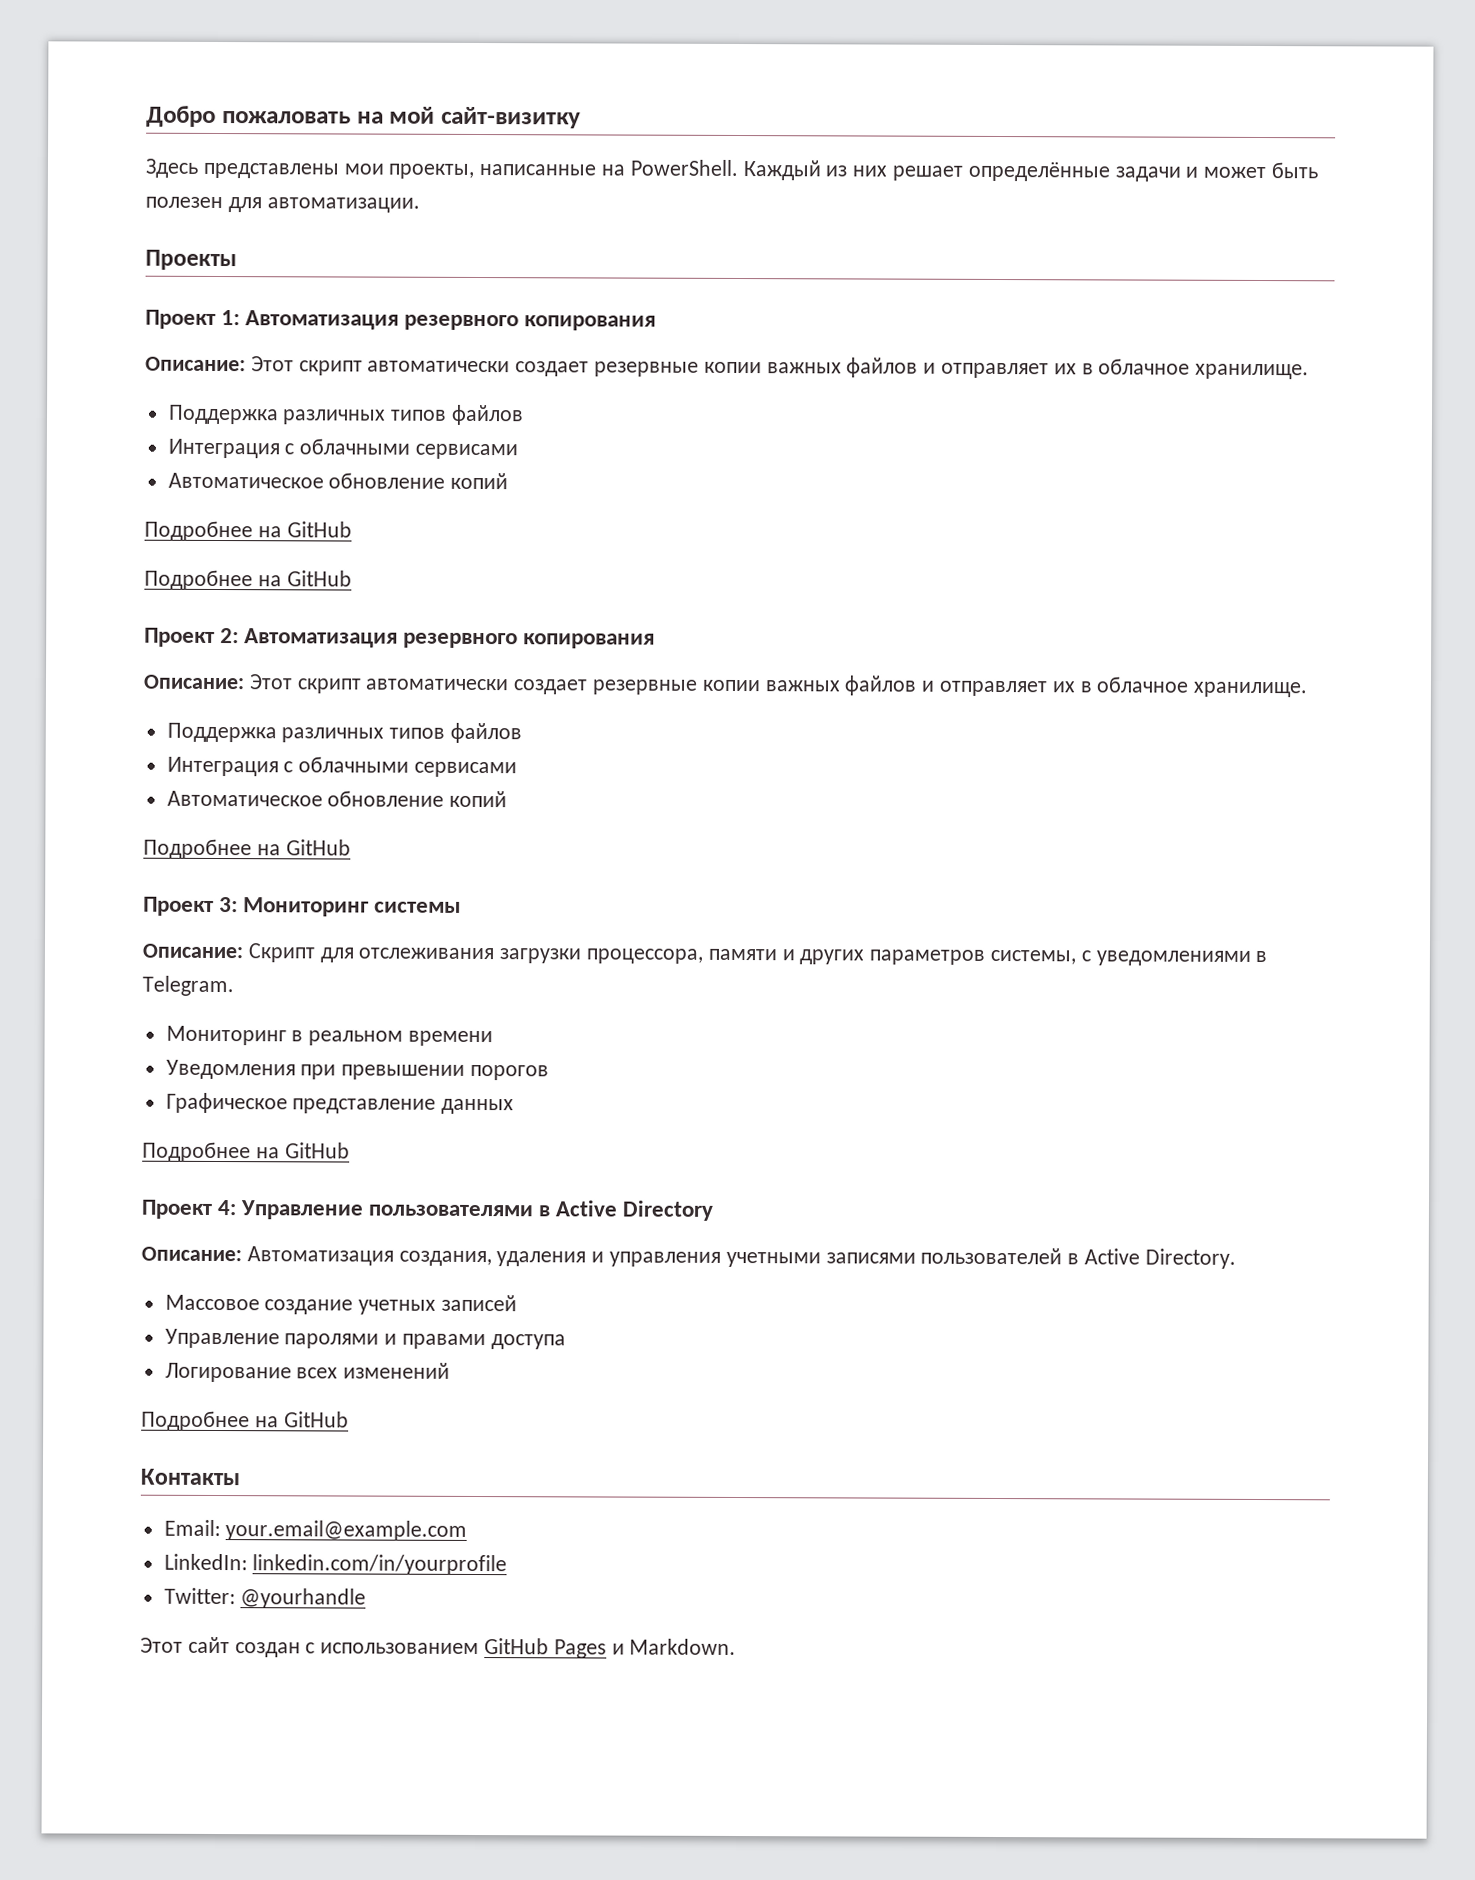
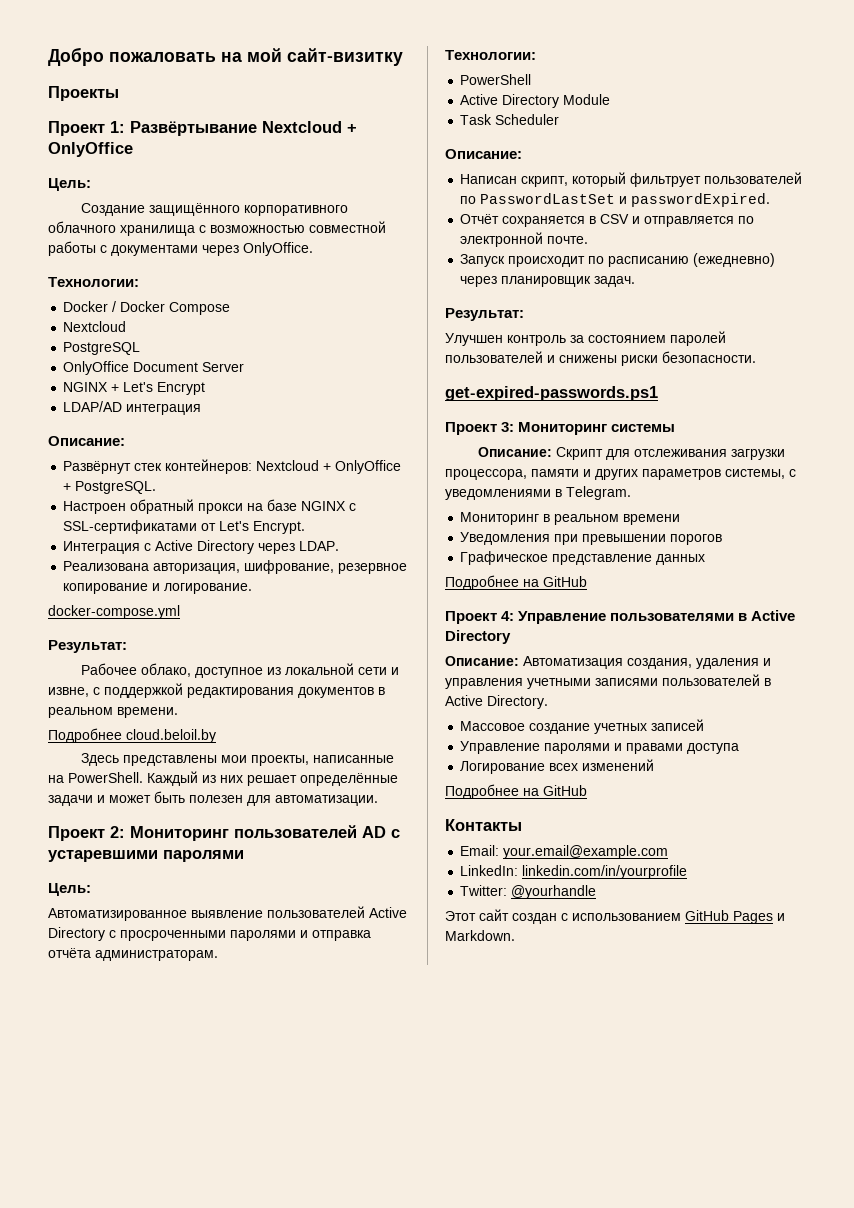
(581, 117) none -> [48,86,119,101] [48,121,357,136] [48,142,133,157] [48,178,91,191] [80,203,348,216] [48,221,386,236] [48,241,313,256] [48,277,139,287] [63,301,231,315] [63,321,127,332] [63,342,141,355] [63,361,245,375] [63,382,206,395] [63,401,202,415] [48,436,125,446] [63,459,402,474] [63,481,157,494] [63,499,357,514] [63,520,306,534] [63,540,340,554] [63,560,408,574] [63,583,253,594] [48,605,180,619] [48,640,127,653] [80,663,399,678] [48,683,385,698] [48,707,178,718] [48,728,216,743] // Проекты // Проект 1: Развёртывание Nextcloud + OnlyOffice // Цель: // Создание защищённого корпоративного облачного хранилища с возможностью совместной работы с документами через OnlyOffice. // Технологии: // Docker / Docker Compose // Nextcloud // PostgreSQL // OnlyOffice Document Server // NGINX + Let's Encrypt // LDAP/AD интеграция // Описание: // Развёрнут стек контейнеров: Nextcloud + OnlyOffice + PostgreSQL. // Настроен обратный прокси на базе NGINX с SSL-сертификатами от Let's Encrypt. // Интеграция с Active Directory через LDAP. // Реализована авторизация, шифрование, резервное копирование и логирование. // docker-compose.yml // Результат: // Рабочее облако, доступное из локальной сети и извне, с поддержкой редактирования документов в реальном времени. // Подробнее cloud.beloil.by
[145,249,237,271] [145,309,657,331] [145,356,1310,380] [167,404,525,426] [167,438,519,460] [167,472,509,490] [144,520,352,542] [144,569,352,591] [144,627,656,649] [143,674,1308,698] [166,722,523,744] [166,756,518,778] [166,790,508,808] [143,838,351,860] Проекты // Проект 1: Автоматизация резервного копирования // Описание: Этот скрипт автоматически создает резервные копии важных файлов и отправляет их в облачное хранилище. // Поддержка различных типов файлов // Интеграция с облачными сервисами // Автоматическое обновление копий // Подробнее на GitHub // Подробнее на GitHub // Проект 2: Автоматизация резервного копирования // Описание: Этот скрипт автоматически создает резервные копии важных файлов и отправляет их в облачное хранилище. // Поддержка различных типов файлов // Интеграция с облачными сервисами // Автоматическое обновление копий // Подробнее на GitHub -> [48,825,400,841] [48,850,244,862] [48,883,91,896] [48,906,407,921] [48,927,371,941] [48,948,218,961] [445,50,536,60] [460,74,532,85] [460,94,611,108] [460,114,560,125] [445,149,522,159] [460,172,803,187] [460,193,771,207] [460,214,755,227] [460,232,589,247] [460,253,776,267] [460,276,636,287] [445,308,524,321] [445,331,726,346] [445,351,756,366] [445,386,658,401] Проект 2: Мониторинг пользователей AD с устаревшими паролями // Цель: // Автоматизированное выявление пользователей Active Directory с просроченными паролями и отправка отчёта администраторам. // Технологии: // PowerShell // Active Directory Module // Task Scheduler // Описание: // Написан скрипт, который фильтрует пользователей по PasswordLastSet и passwordExpired. // Отчёт сохраняется в CSV и отправляется по электронной почте. // Запуск происходит по расписанию (ежедневно) через планировщик задач. // Результат: // Улучшен контроль за состоянием паролей пользователей и снижены риски безопасности. // get-expired-passwords.ps1

